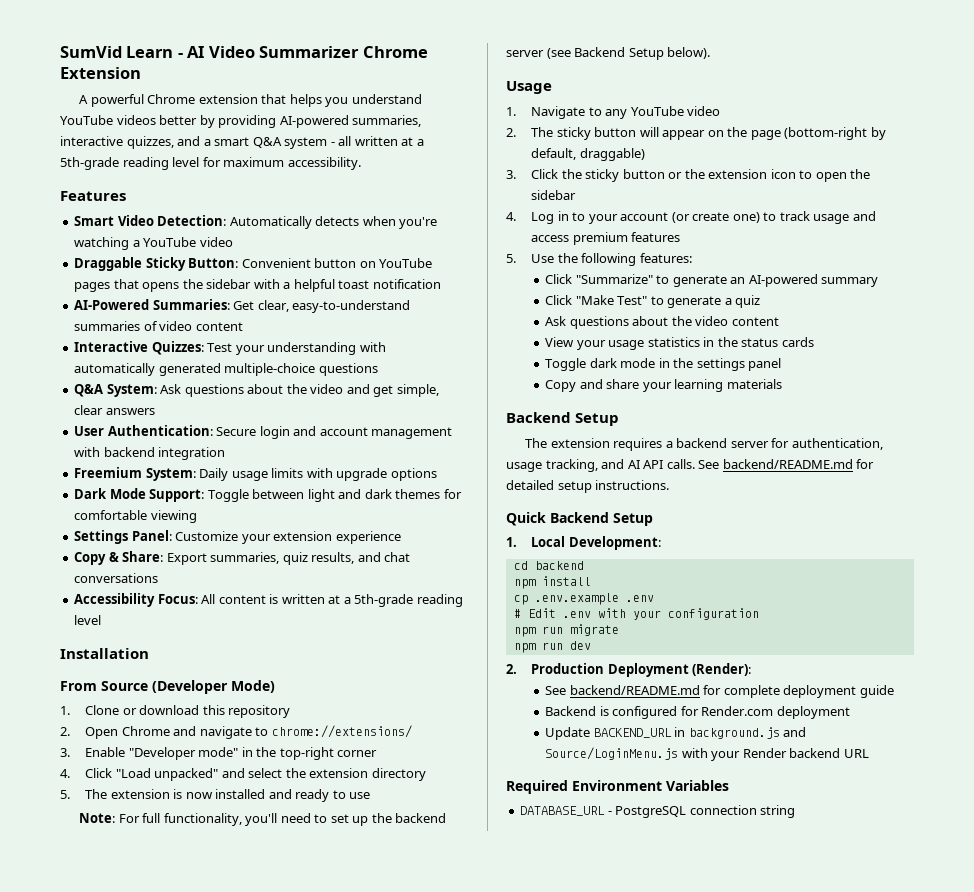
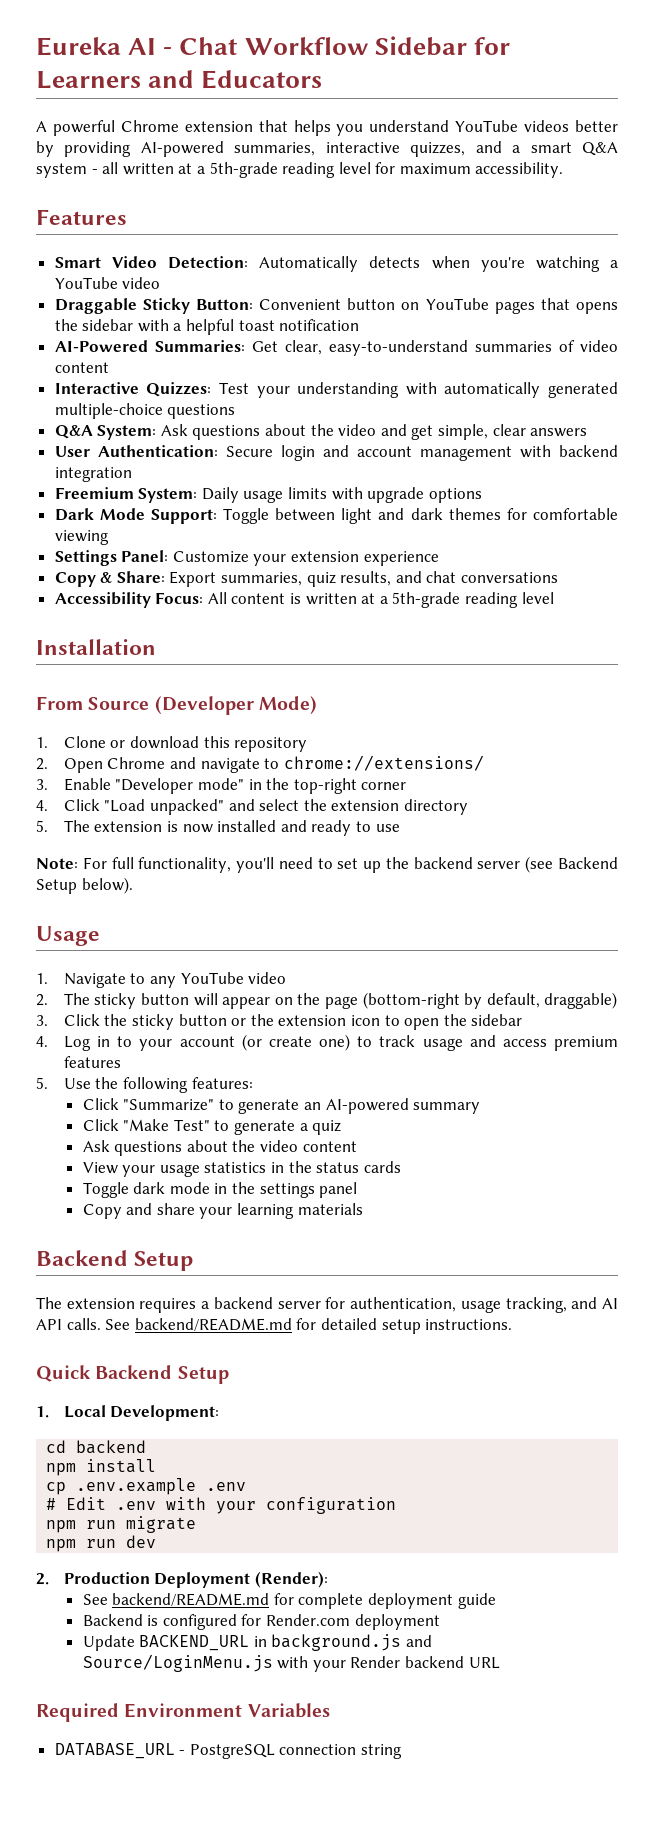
[60,46,428,58] [60,67,141,79] SumVid Learn - AI Video Summarizer Chrome Extension -> [36,36,510,56] [36,70,323,89] Eureka AI - Chat Workflow Sidebar for Learners and Educators

